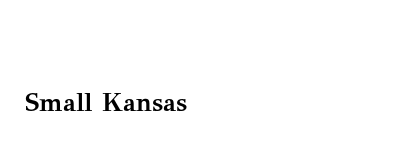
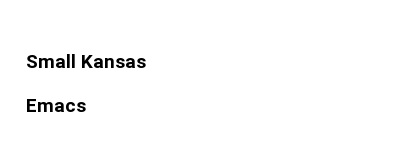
(187, 102) none -> [26,99,86,112] // Emacs

